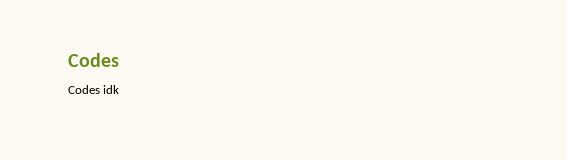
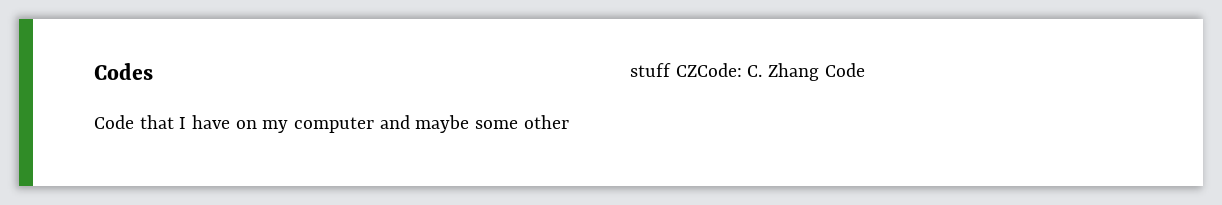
[68,85,120,94] Codes idk -> [94,115,569,133] [630,63,865,81] Code that I have on my computer and maybe some other stuff CZCode: C. Zhang Code

